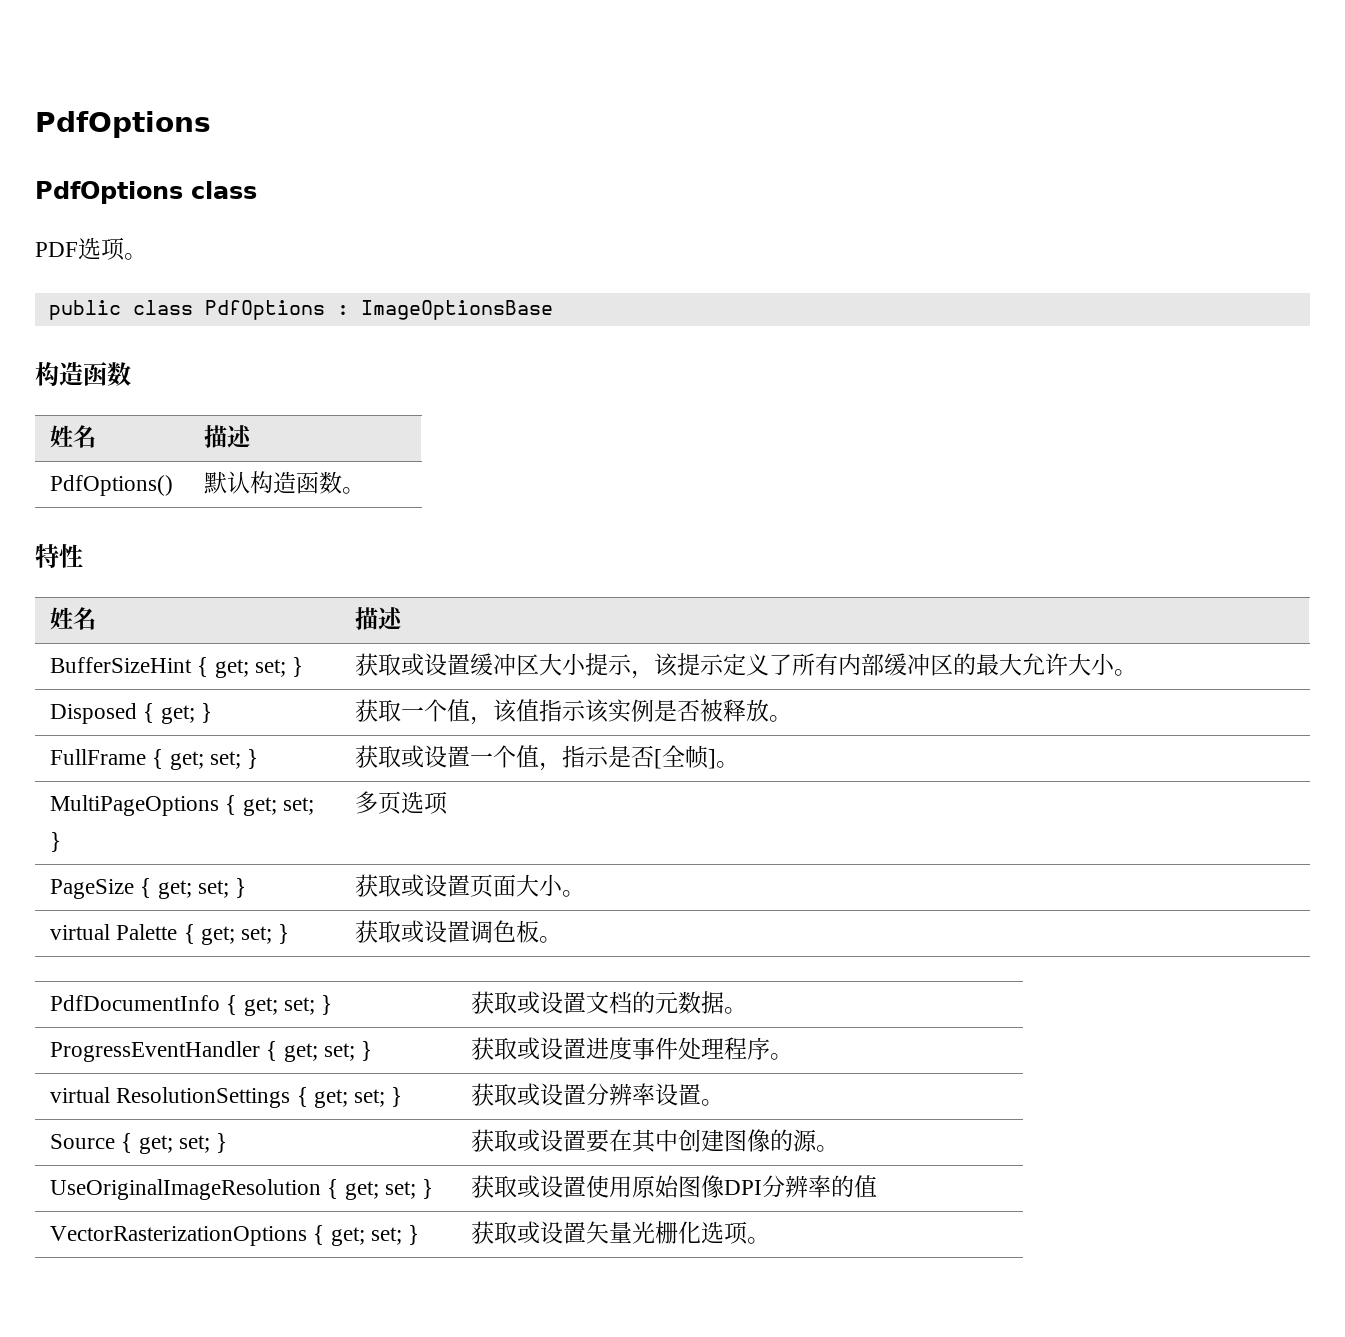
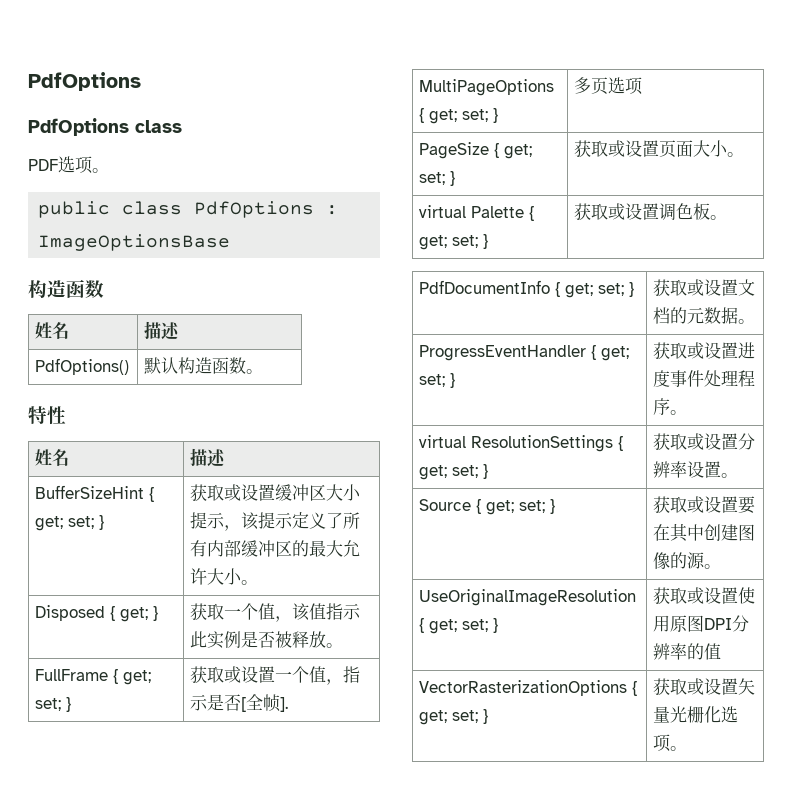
[585,699,610,723] 该 -> [190,631,208,648] 此
[708,749,740,769] ]。 -> [280,697,289,712] ].
[655,1175,725,1198] 始图像 -> [687,615,705,632] 图

